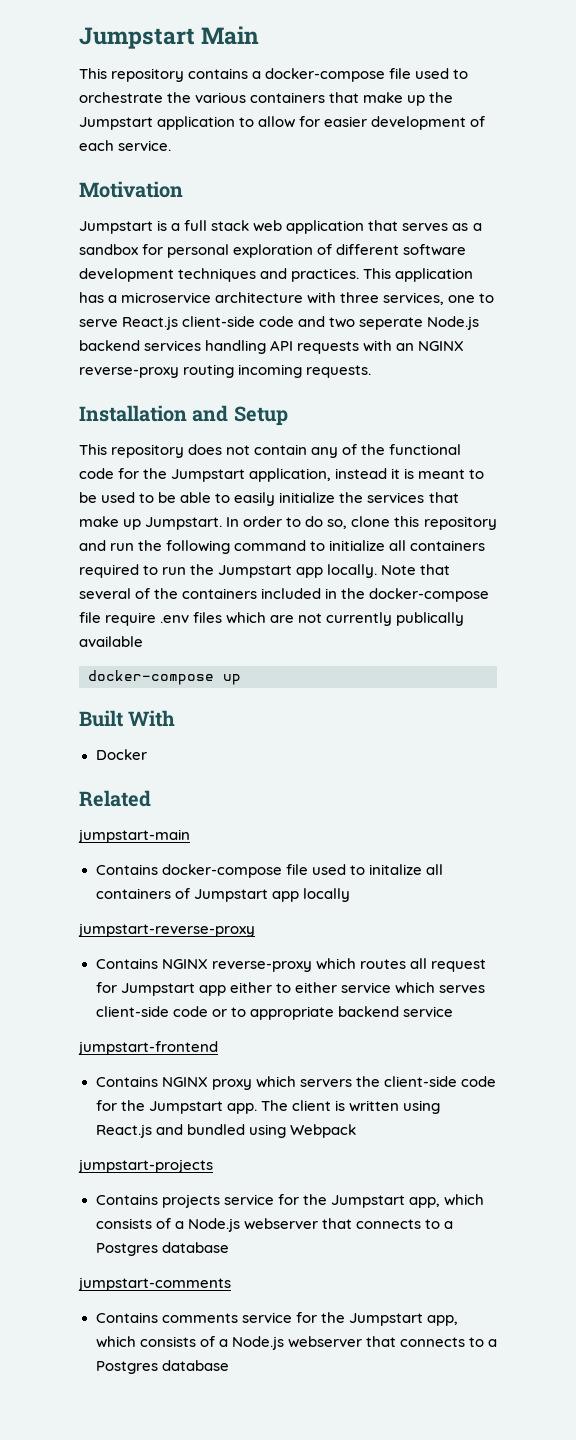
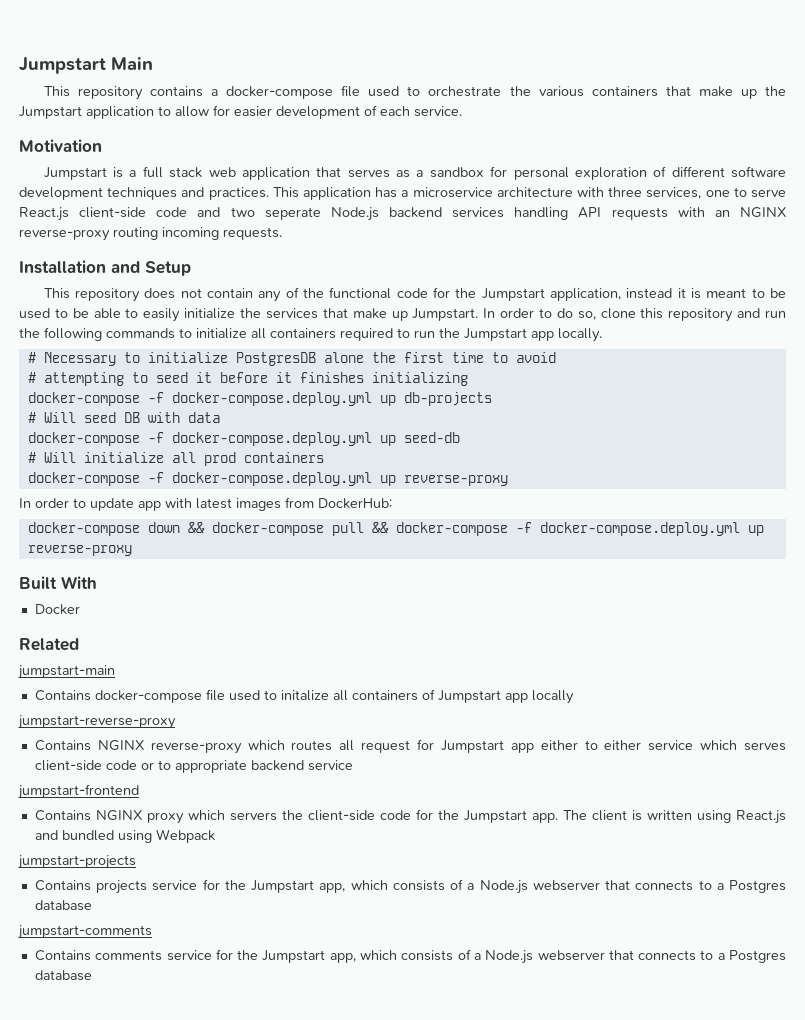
[234,540,307,551] command -> [106,328,175,339] commands
[381,564,451,575] [79,588,490,602] [79,612,465,626] [79,636,143,647] [88,670,241,685] Note that several of the containers included in the docker-compose file require .env files which are not currently publically available // docker-compose up -> [27,352,556,366] [27,372,468,386] [27,392,492,406] [27,412,220,423] [27,432,460,446] [27,452,324,466] [27,472,508,486] [19,497,392,511] [27,522,764,536] [27,545,132,556] // # Necessary to initialize PostgresDB alone the first time to avoid // # attempting to seed it before it finishes initializing // docker-compose -f docker-compose.deploy.yml up db-projects // # Will seed DB with data // docker-compose -f docker-compose.deploy.yml up seed-db // # Will initialize all prod containers // docker-compose -f docker-compose.deploy.yml up reverse-proxy // In order to update app with latest images from DockerHub: // docker-compose down && docker-compose pull && docker-compose -f docker-compose.deploy.yml up reverse-proxy

